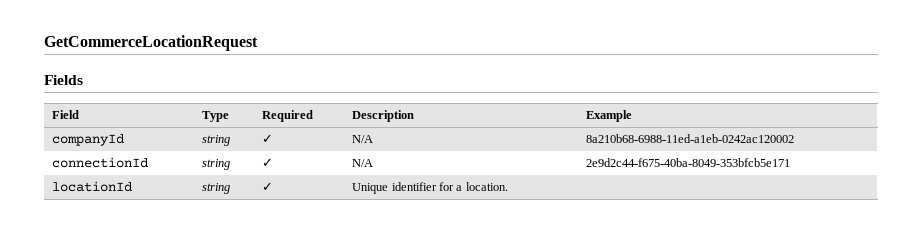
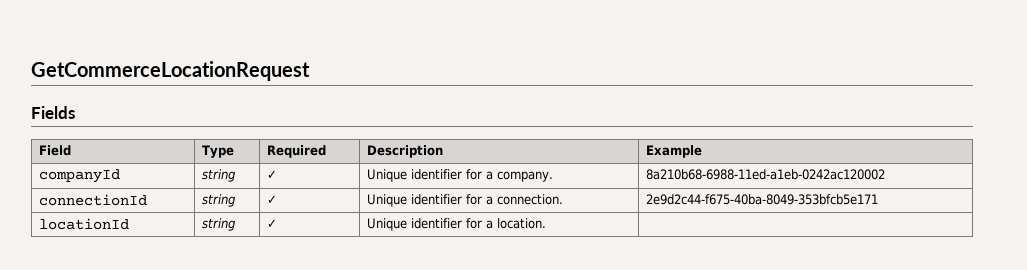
[352,135,374,143] N/A -> [367,169,554,182] Unique identifier for a company.
[352,159,374,167] N/A -> [367,194,564,207] Unique identifier for a connection.

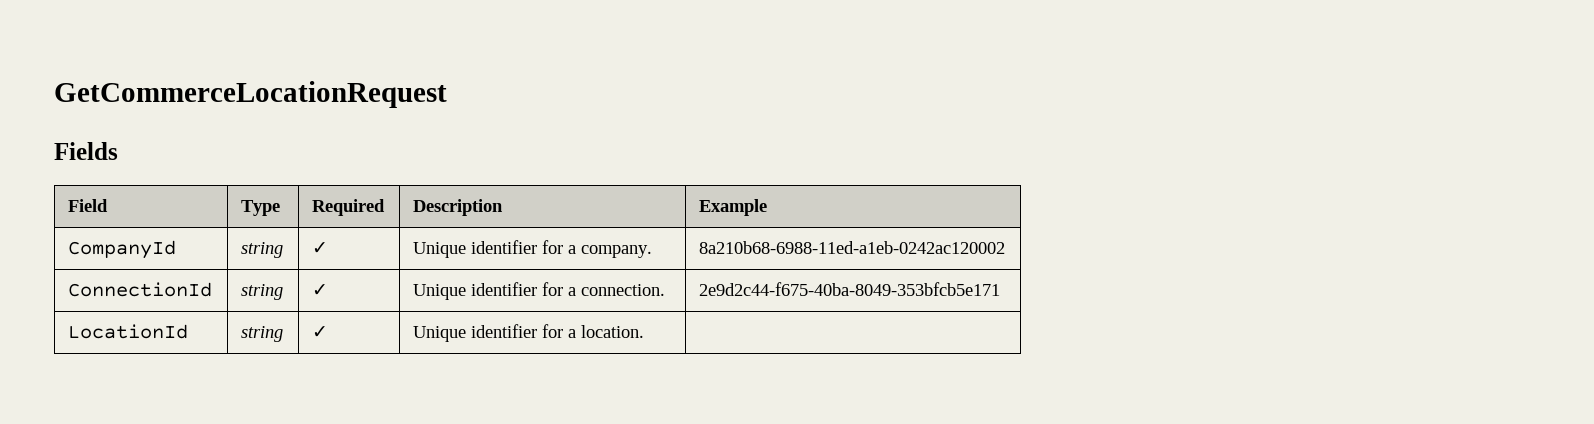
[39,169,121,183] companyId -> [68,240,177,259] CompanyId
[39,194,148,206] connectionId -> [68,282,213,297] ConnectionId
[39,218,130,230] locationId -> [68,324,189,339] LocationId

